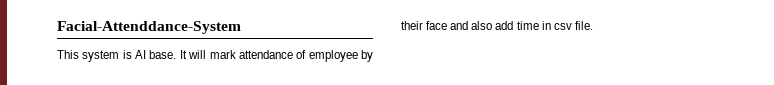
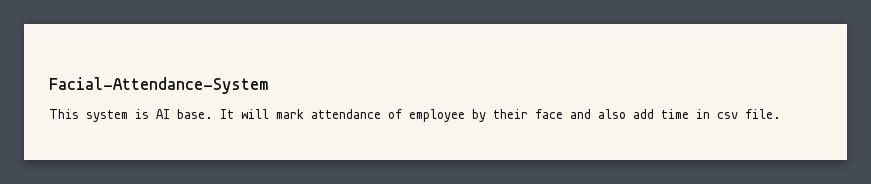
[57,21,241,34] Facial-Attenddance-System -> [49,77,268,94] Facial-Attendance-System

